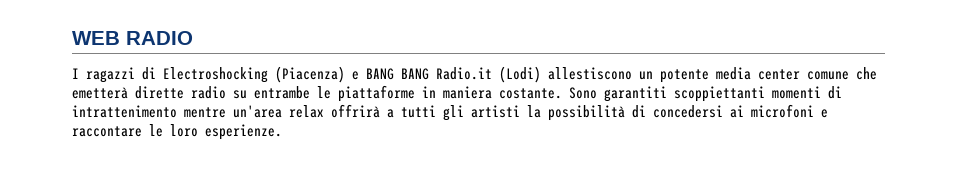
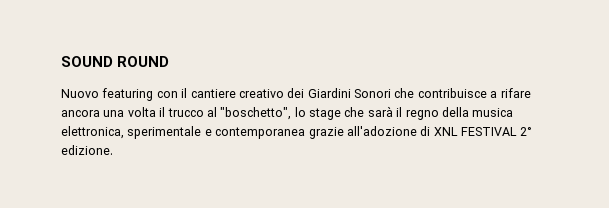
[72,31,193,45] [72,66,877,83] [72,85,842,102] [72,104,828,121] [72,124,282,140] WEB RADIO // I ragazzi di Electroshocking (Piacenza) e BANG BANG Radio.it (Lodi) allestiscono un potente media center comune che emetterà dirette radio su entrambe le piattaforme in maniera costante. Sono garantiti scoppiettanti momenti di intrattenimento mentre un'area relax offrirà a tutti gli artisti la possibilità di concedersi ai microfoni e raccontare le loro esperienze. -> [61,56,170,67] [61,88,531,101] [61,106,514,120] [61,126,533,139] [61,145,113,155] SOUND ROUND // Nuovo featuring con il cantiere creativo dei Giardini Sonori che contribuisce a rifare ancora una volta il trucco al "boschetto", lo stage che sarà il regno della musica elettronica, sperimentale e contemporanea grazie all'adozione di XNL FESTIVAL 2° edizione.

